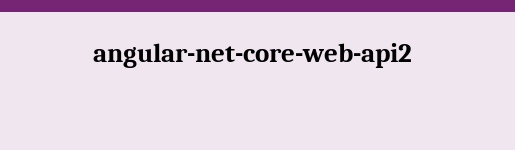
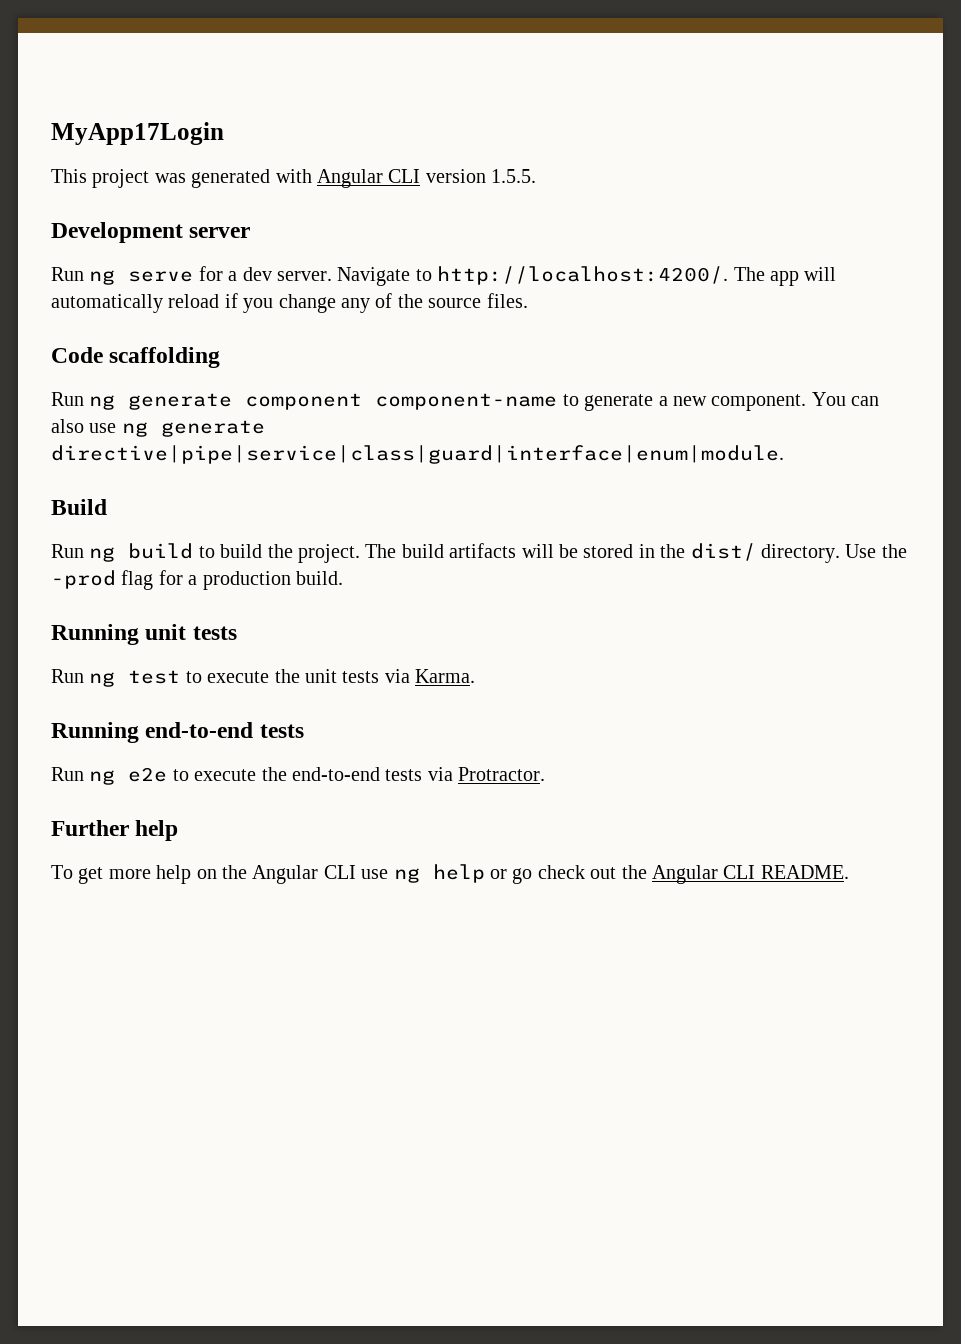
[93,43,412,68] angular-net-core-web-api2 -> [51,122,224,145] [51,169,537,188] [51,222,251,243] [51,266,837,286] [51,293,528,313] [51,347,221,368] [51,392,880,411] [51,419,265,437] [51,445,784,464] [51,499,107,515] [51,543,907,563] [51,570,343,590] [51,624,237,645] [51,669,476,687] [51,722,304,743] [51,767,546,785] [51,820,179,841] [51,864,849,884] MyApp17Login // This project was generated with Angular CLI version 1.5.5. // Development server // Run ng serve for a dev server. Navigate to http://localhost:4200/. The app will automatically reload if you change any of the source files. // Code scaffolding // Run ng generate component component-name to generate a new component. You can also use ng generate directive|pipe|service|class|guard|interface|enum|module. // Build // Run ng build to build the project. The build artifacts will be stored in the dist/ directory. Use the -prod flag for a production build. // Running unit tests // Run ng test to execute the unit tests via Karma. // Running end-to-end tests // Run ng e2e to execute the end-to-end tests via Protractor. // Further help // To get more help on the Angular CLI use ng help or go check out the Angular CLI README.

